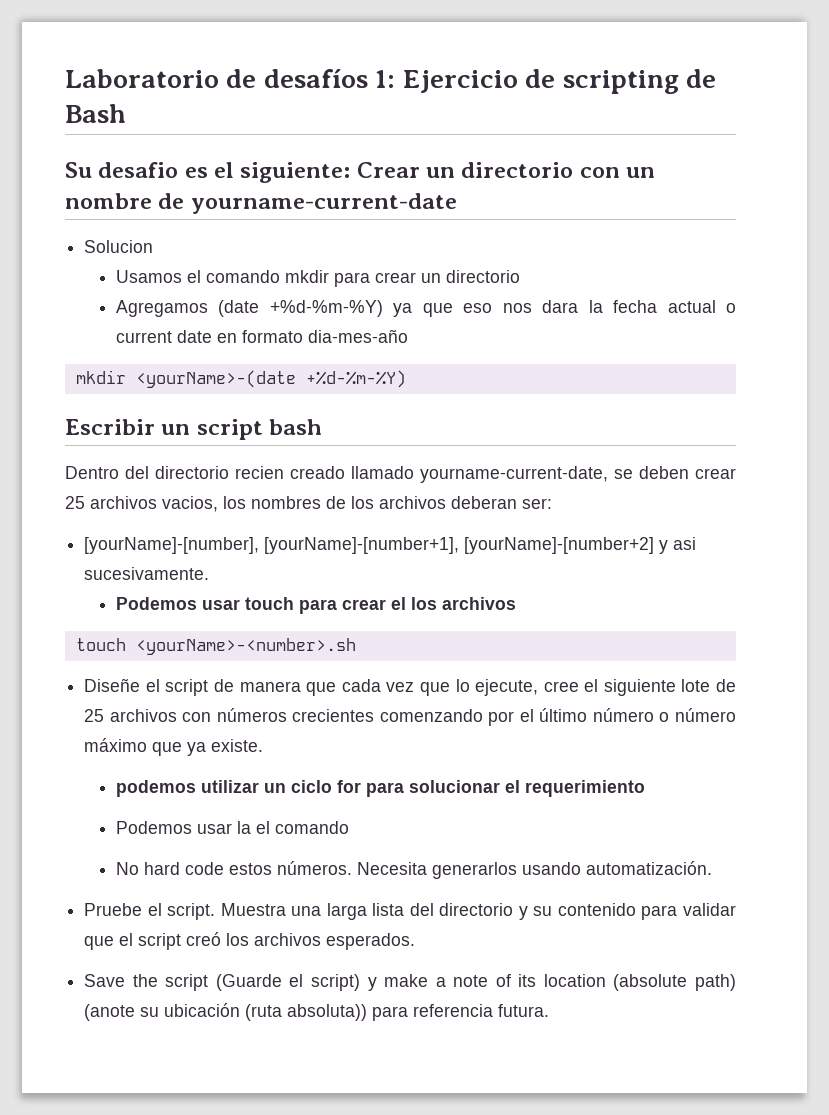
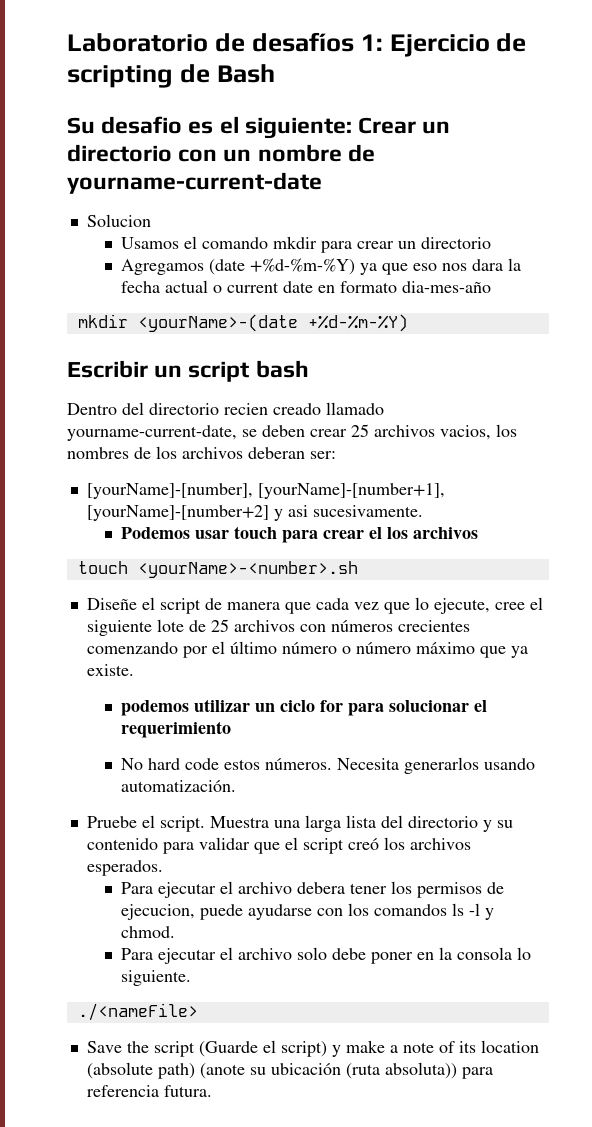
[115,821,349,834] // Podemos usar la el comando -> (232, 729) none
(416, 941) none -> [121,881,505,898] [121,903,495,920] [121,926,176,938] [121,947,532,964] [121,970,192,986] [77,1003,198,1021] // Para ejecutar el archivo debera tener los permisos de ejecucion, puede ayudarse con los comandos ls -l y chmod. // Para ejecutar el archivo solo debe poner en la consola lo siguiente. // ./<nameFile>

